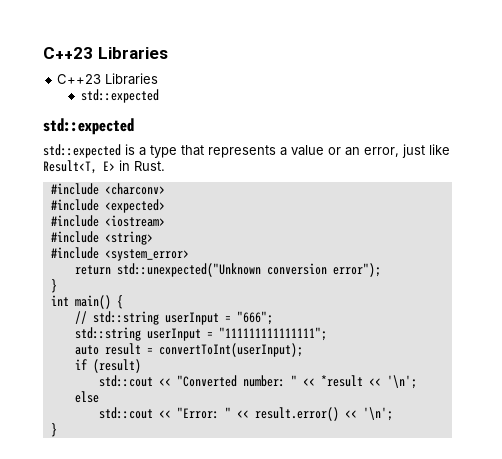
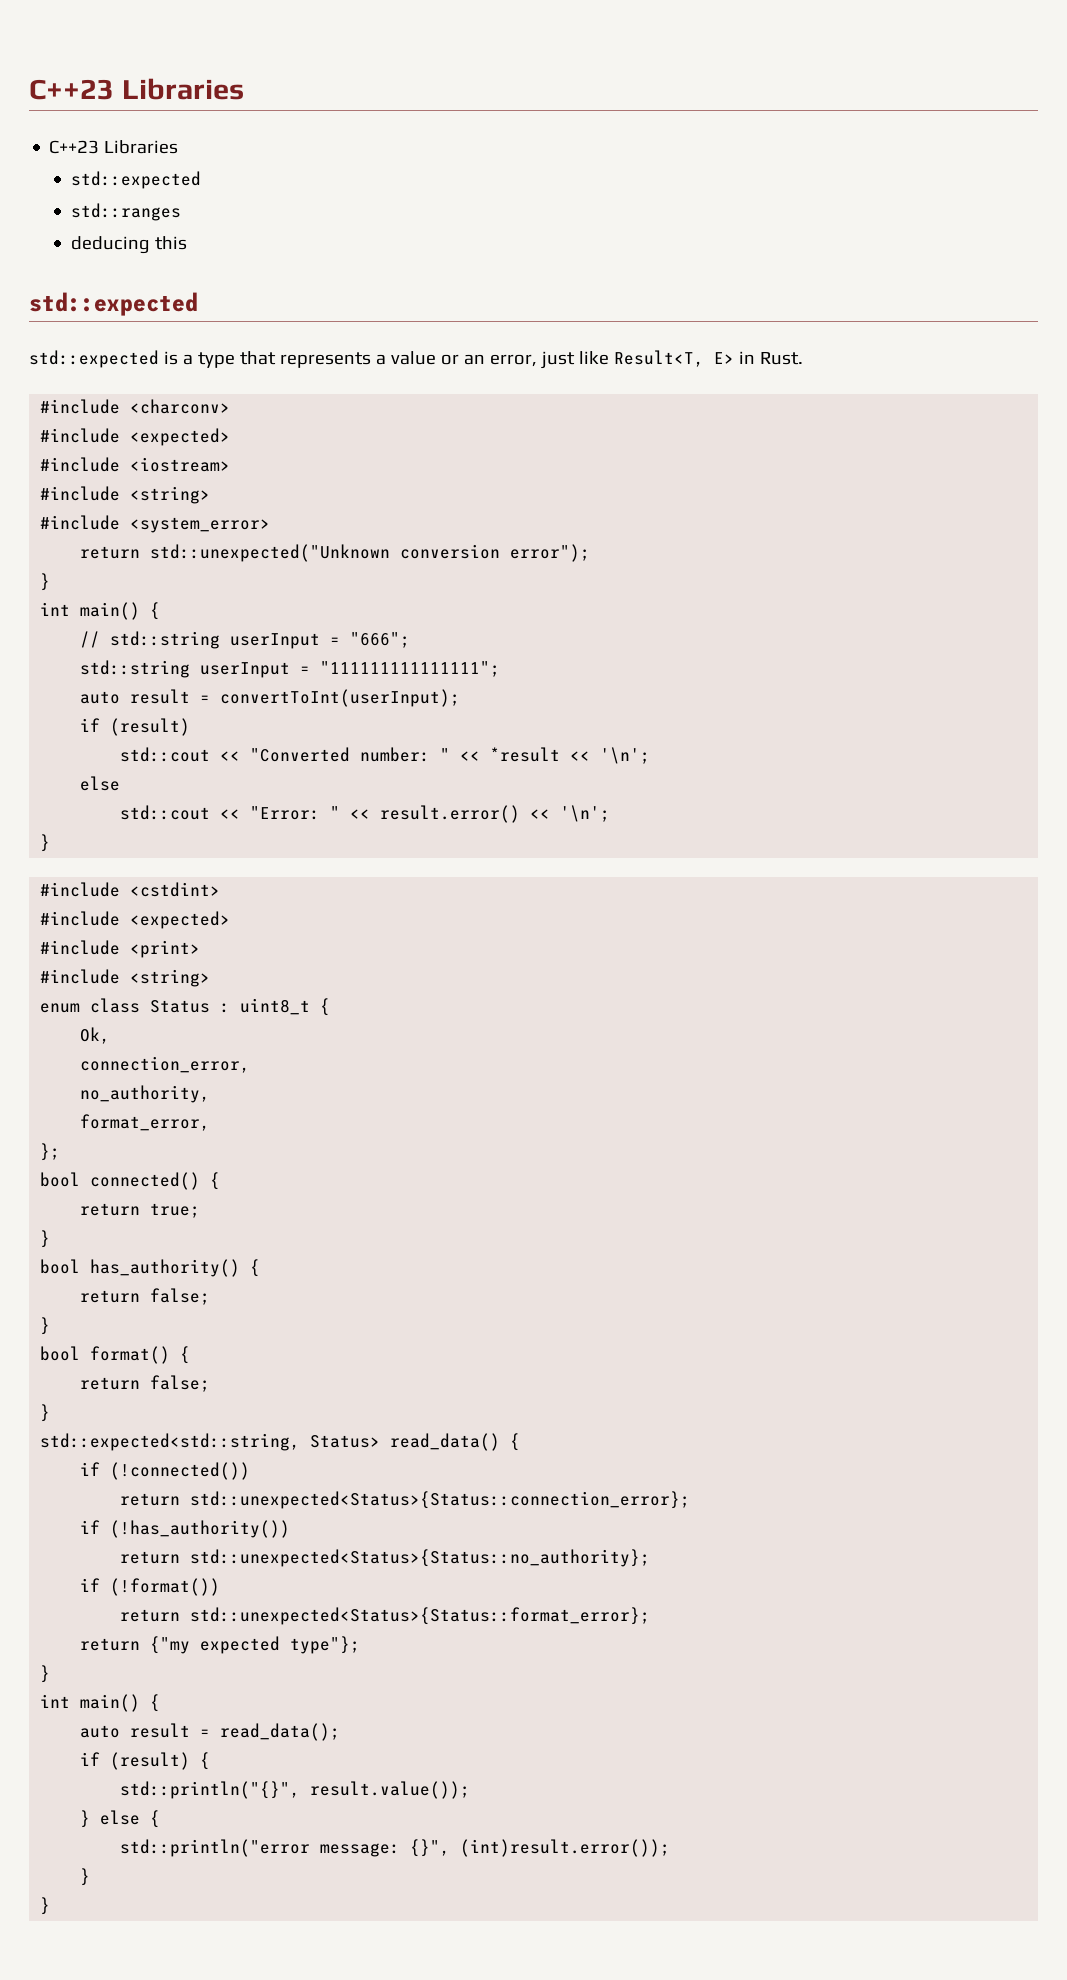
(160, 96) none -> [71,203,182,221] [71,236,188,254] // std::ranges // deducing this
(57, 430) none -> [40,882,221,897] [40,911,231,929] [40,940,201,958] [40,969,211,987] [40,998,331,1016] [80,1027,111,1044] [80,1056,251,1073] [80,1085,211,1103] [80,1114,211,1131] [40,1143,61,1161] [40,1172,221,1190] [80,1203,201,1218] [40,1230,51,1248] [40,1259,261,1277] [80,1288,211,1305] [40,1317,51,1335] [40,1346,191,1364] [80,1375,211,1392] [40,1404,51,1422] [40,1433,521,1451] [80,1462,251,1480] [120,1491,691,1509] [80,1520,291,1538] [120,1549,651,1567] [80,1578,221,1596] [120,1607,651,1625] [80,1636,361,1654] [40,1665,51,1683] [40,1694,161,1712] [80,1723,341,1741] [80,1752,211,1770] [120,1781,471,1799] [80,1810,161,1828] [120,1839,671,1857] [80,1868,91,1886] [40,1897,51,1915] // #include <cstdint> // #include <expected> // #include <print> // #include <string> // enum class Status : uint8_t { // Ok, // connection_error, // no_authority, // format_error, // }; // bool connected() { // return true; // } // bool has_authority() { // return false; // } // bool format() { // return false; // } // std::expected<std::string, Status> read_data() { // if (!connected()) // return std::unexpected<Status>{Status::connection_error}; // if (!has_authority()) // return std::unexpected<Status>{Status::no_authority}; // if (!format()) // return std::unexpected<Status>{Status::format_error}; // return {"my expected type"}; // } // int main() { // auto result = read_data(); // if (result) { // std::println("{}", result.value()); // } else { // std::println("error message: {}", (int)result.error()); // } // }

